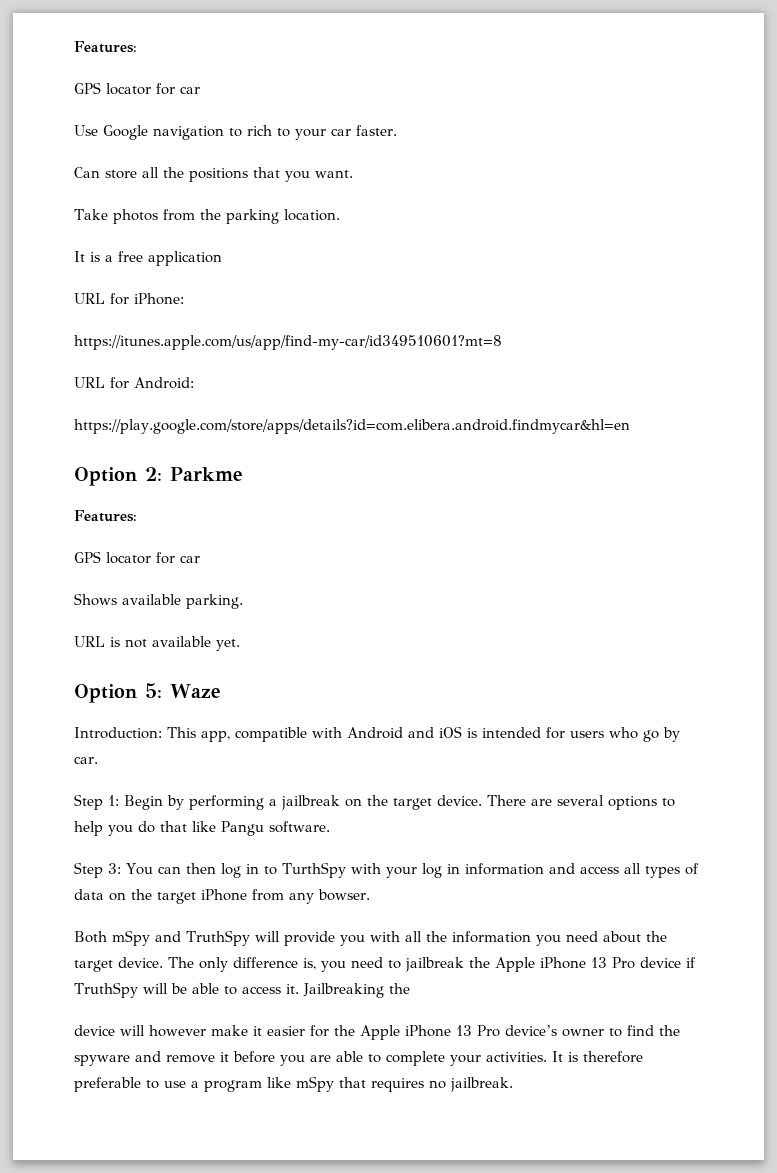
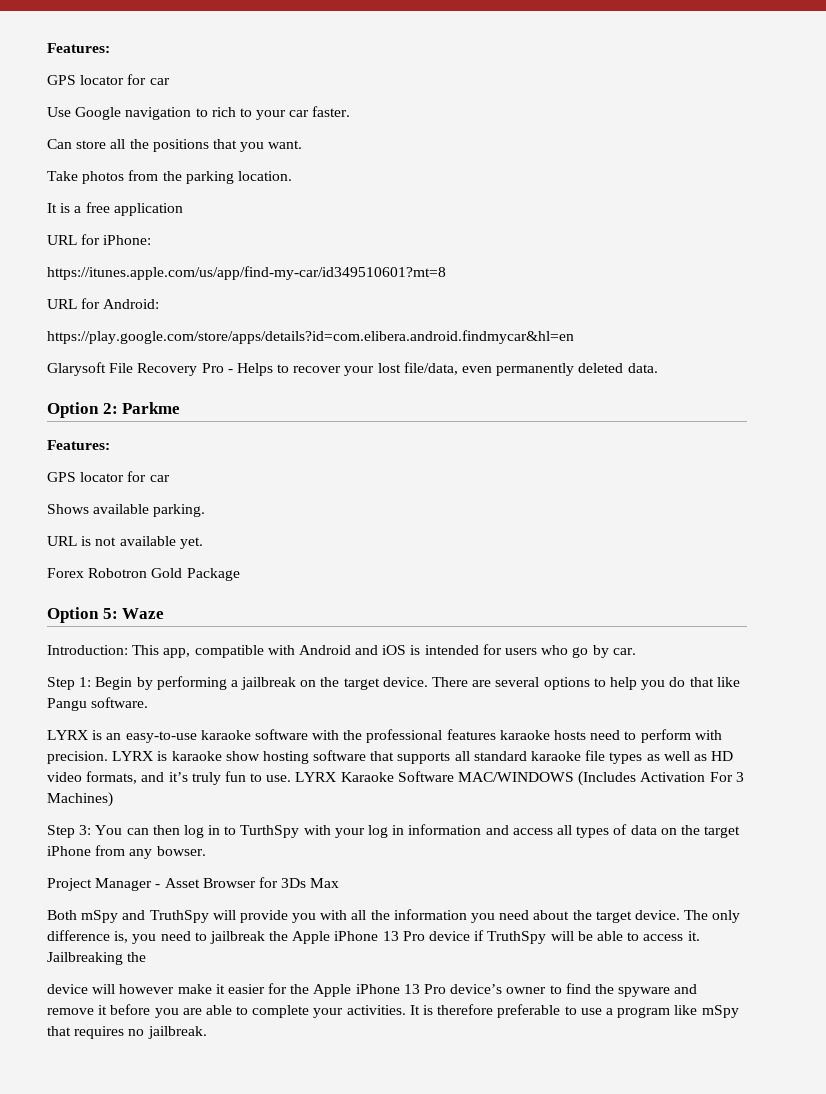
(630, 426) none -> [47,362,658,376] // Glarysoft File Recovery Pro - Helps to recover your lost file/data, even permanently deleted data.
(240, 645) none -> [47,568,240,581] // Forex Robotron Gold Package
(330, 827) none -> [47,729,722,743] [47,750,734,764] [47,771,744,786] [47,792,113,807] // LYRX is an easy-to-use karaoke software with the professional features karaoke hosts need to perform with precision. LYRX is karaoke show hosting software that supports all standard karaoke file types as well as HD video formats, and it’s truly fun to use. LYRX Karaoke Software MAC/WINDOWS (Includes Activation For 3 Machines)
(370, 895) none -> [47,877,340,891] // Project Manager - Asset Browser for 3Ds Max

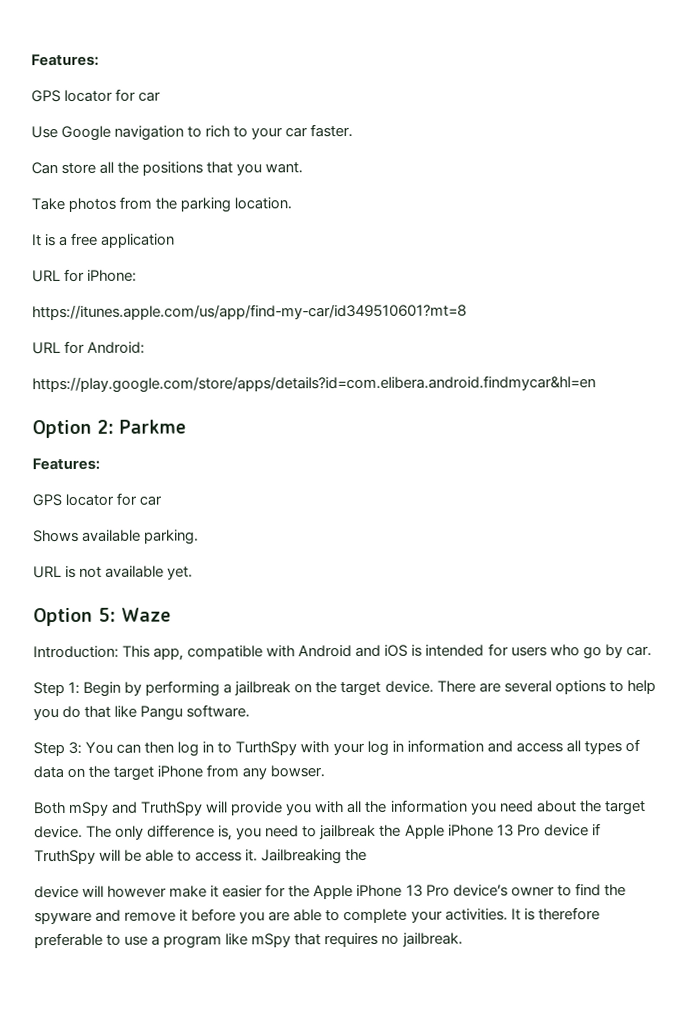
[47,362,658,376] // Glarysoft File Recovery Pro - Helps to recover your lost file/data, even permanently deleted data. -> (596, 384) none
[47,568,240,581] // Forex Robotron Gold Package -> (194, 573) none
[47,729,722,743] [47,750,734,764] [47,771,744,786] [47,792,113,807] // LYRX is an easy-to-use karaoke software with the professional features karaoke hosts need to perform with precision. LYRX is karaoke show hosting software that supports all standard karaoke file types as well as HD video formats, and it’s truly fun to use. LYRX Karaoke Software MAC/WINDOWS (Includes Activation For 3 Machines) -> (251, 711) none
[47,877,340,891] // Project Manager - Asset Browser for 3Ds Max -> (326, 771) none

